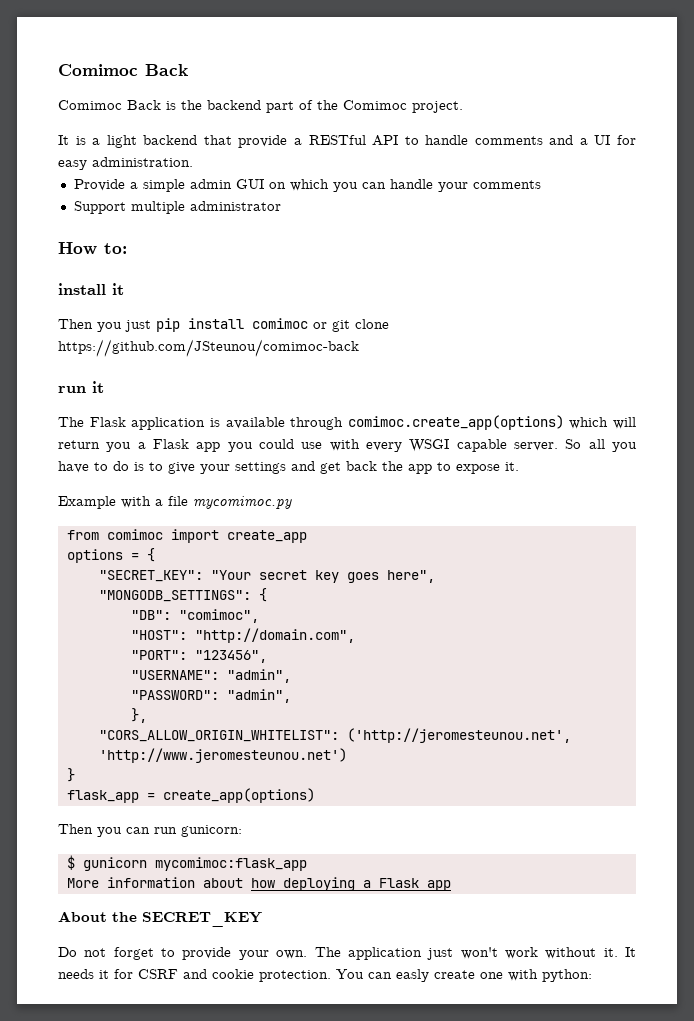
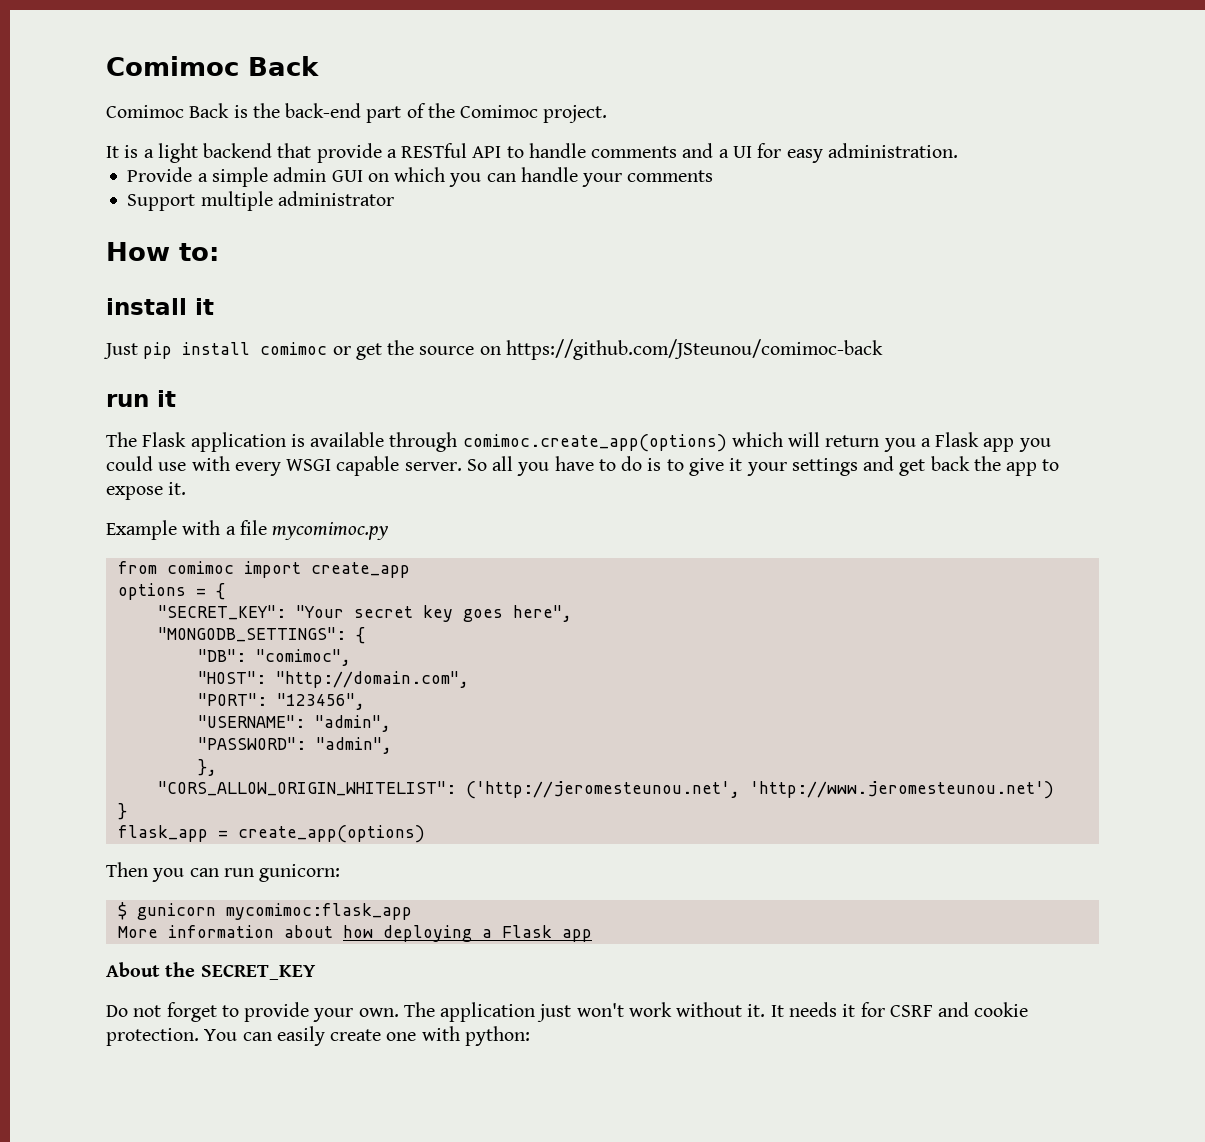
[207,100,261,110] backend -> [285,103,362,118] back-end
[58,319,151,332] Then you just -> [103,343,138,359] Just
[332,319,389,332] git clone -> [355,340,501,360] get the source on
(195, 468) none -> [729,458,743,471] it
[396,969,429,982] easly -> [276,1026,325,1046] easily

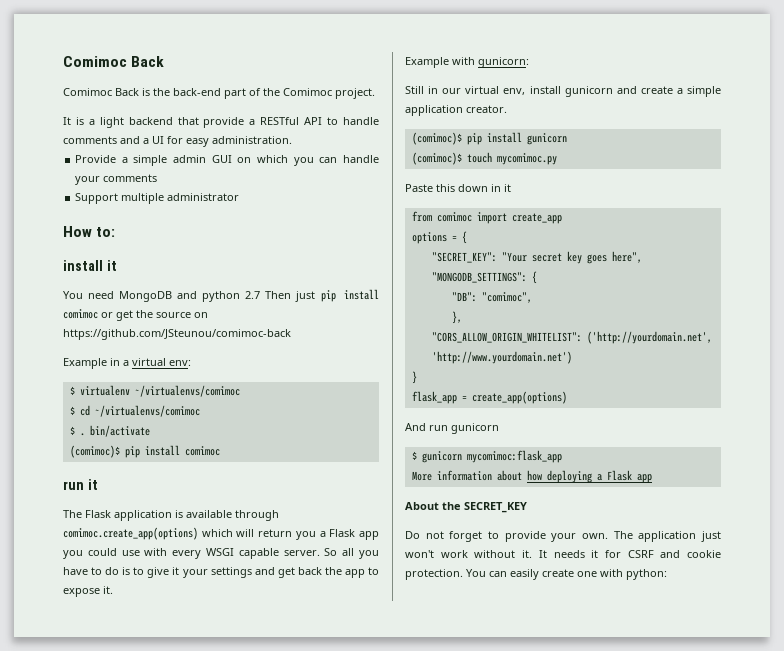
[103,343,138,359] Just -> [63,291,316,302] You need MongoDB and python 2.7 Then just
(883, 349) none -> [63,358,191,369] [69,385,240,397] [69,405,200,417] [69,425,150,437] [69,445,220,458] // Example in a virtual env: // $ virtualenv ~/virtualenvs/comimoc // $ cd ~/virtualenvs/comimoc // $ . bin/activate // (comimoc)$ pip install comimoc
[225,520,389,540] a file mycomimoc.py -> [478,57,529,68] [405,86,721,97] [405,105,507,116] [411,132,567,145] [411,152,557,165] [405,184,511,192] gunicorn: // Still in our virtual env, install gunicorn and create a simple application creator. // (comimoc)$ pip install gunicorn // (comimoc)$ touch mycomimoc.py // Paste this down in it
[197,671,469,688] [197,693,365,710] [197,715,391,732] [197,737,392,754] // "HOST": "http://domain.com", // "PORT": "123456", // "USERNAME": "admin", // "PASSWORD": "admin", -> (532, 297) none
[465,781,1054,799] ('http://jeromesteunou.net', 'http://www.jeromesteunou.net') -> [586,331,712,344] [431,351,572,364] ('http://yourdomain.net', 'http://www.yourdomain.net')
[106,862,341,882] Then you can run gunicorn: -> [405,423,499,434] And run gunicorn

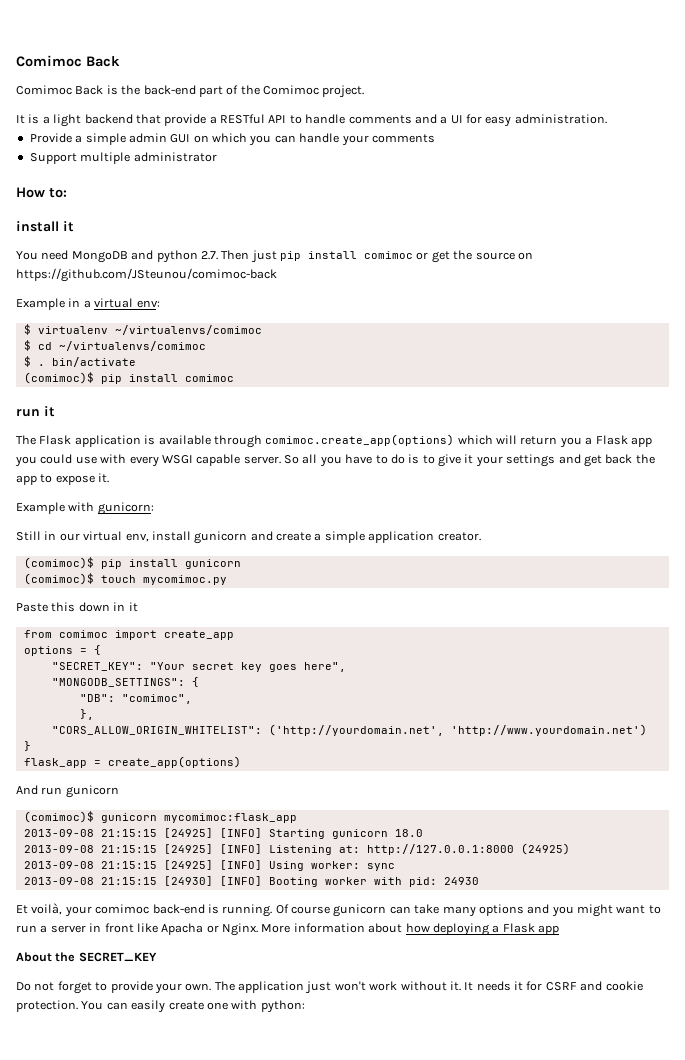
[245,291,261,299] 2.7 -> [200,251,218,260] 2.7.
[411,451,417,460] $ -> [23,811,94,823] (comimoc)$
(562, 456) none -> [23,828,423,839] [23,843,570,855] [23,860,395,871] [23,876,479,887] [16,903,661,917] [16,923,258,936] 2013-09-08 21:15:15 [24925] [INFO] Starting gunicorn 18.0 // 2013-09-08 21:15:15 [24925] [INFO] Listening at: http://127.0.0.1:8000 (24925) // 2013-09-08 21:15:15 [24925] [INFO] Using worker: sync // 2013-09-08 21:15:15 [24930] [INFO] Booting worker with pid: 24930 // Et voilà, your comimoc back-end is running. Of course gunicorn can take many options and you might want to run a server in front like Apacha or Nginx.

